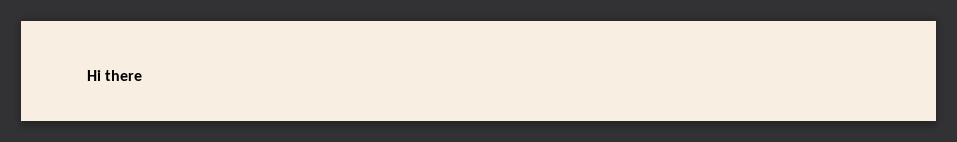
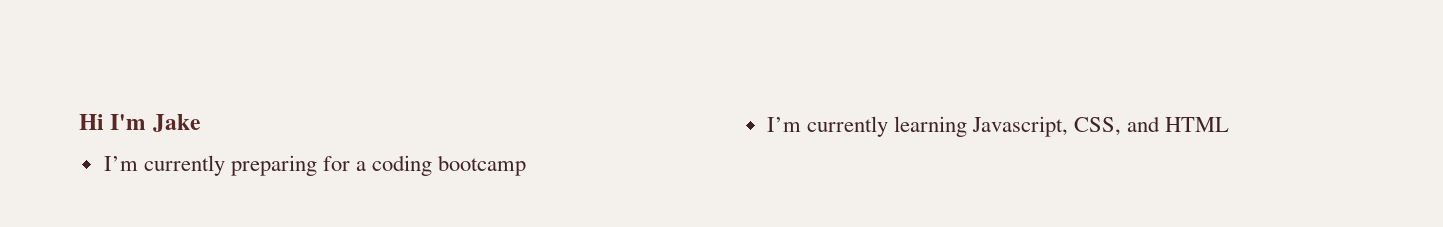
[105,70,143,81] there -> [110,114,201,132] [103,155,527,176] [766,116,1230,137] I'm Jake // I’m currently preparing for a coding bootcamp // I’m currently learning Javascript, CSS, and HTML

